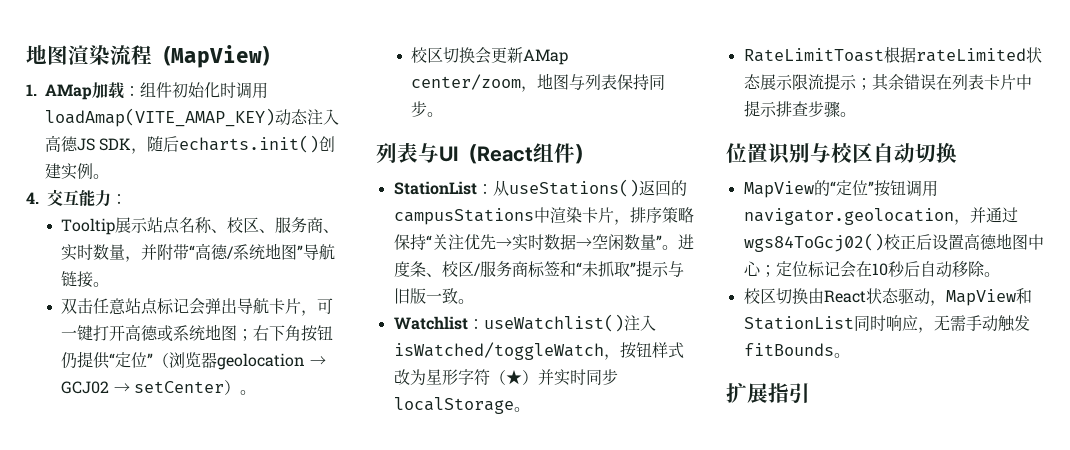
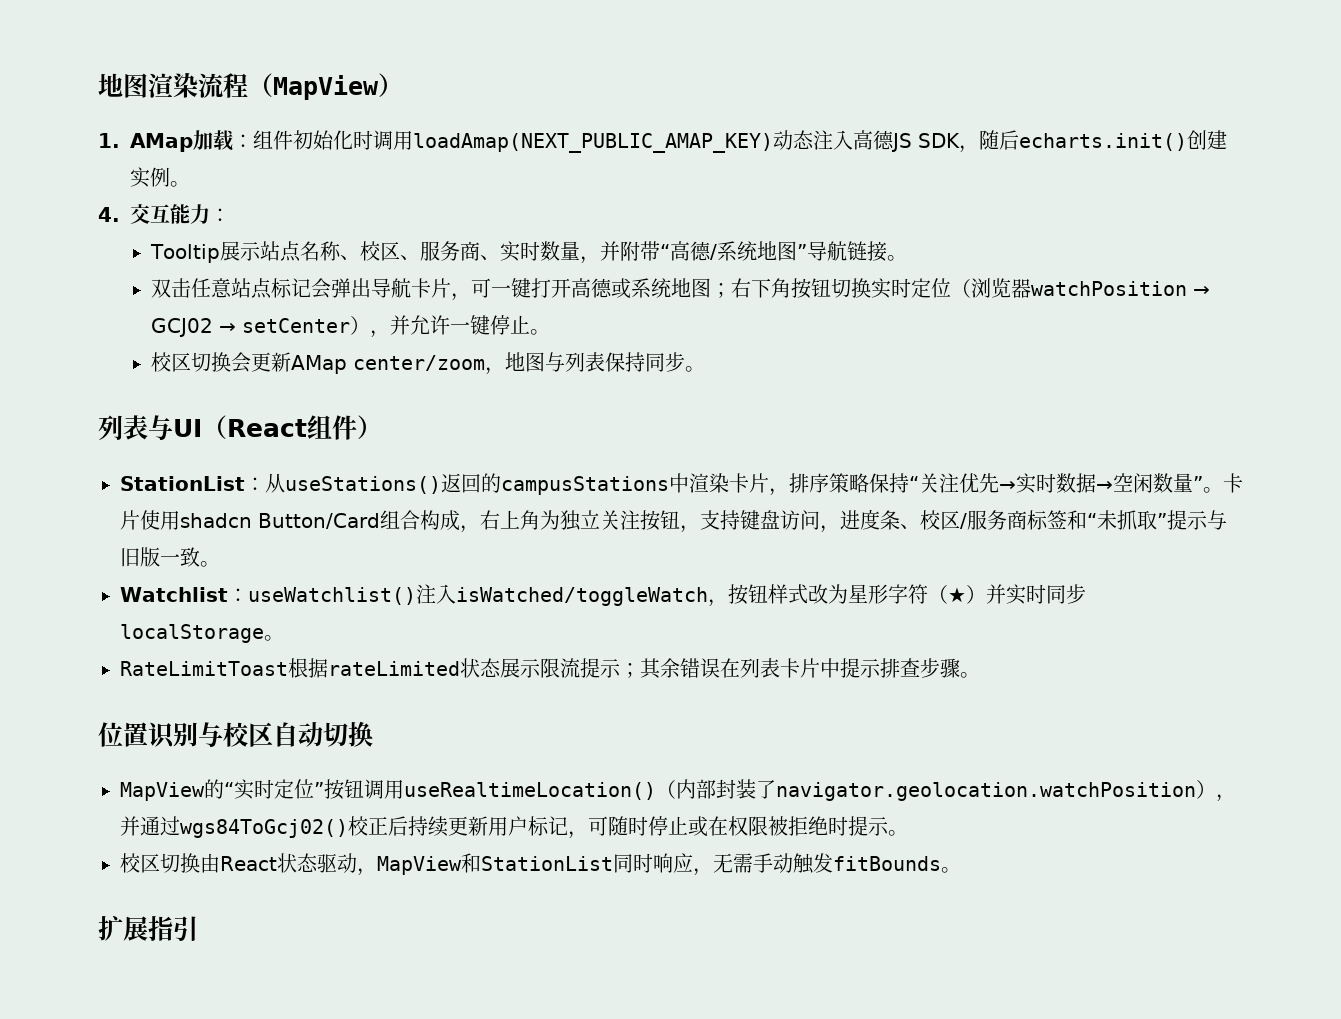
[45,108,275,127] loadAmap(VITE_AMAP_KEY) -> [413,133,773,153] loadAmap(NEXT_PUBLIC_AMAP_KEY)
[61,351,154,369] 仍提供“定位” -> [831,278,952,299] 切换实时定位
[217,353,306,370] geolocation -> [1031,281,1188,296] watchPosition
(240, 387) none -> [370,315,531,338] ，并允许一键停止
(678, 247) none -> [1223,473,1243,493] [120,510,840,533] 卡片使用shadcn Button/Card组合构成，右上角为独立关注按钮，支持键盘访问，
(836, 187) none -> [234,779,274,800] 实时
[743,208,954,225] navigator.geolocation -> [404,779,1216,801] useRealtimeLocation()（内部封装了navigator.geolocation.watchPosition）
[931,233,1044,250] [743,261,985,278] 设置高德地图中心；定位标记会在10秒后自动移除 -> [408,816,889,839] 持续更新用户标记，可随时停止或在权限被拒绝时提示

